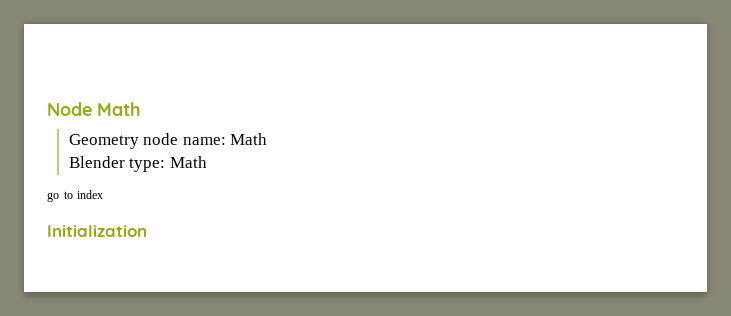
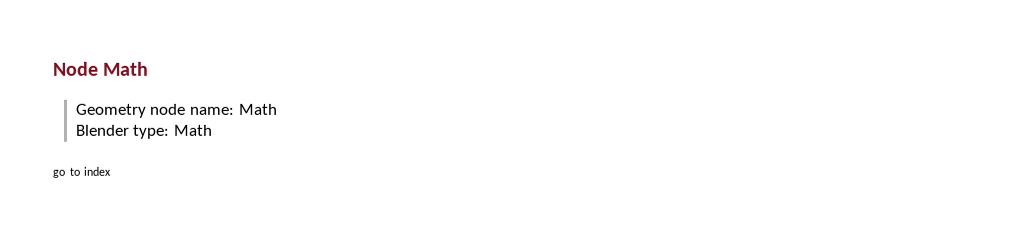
[47,225,147,237] // Initialization -> (112, 171) none

